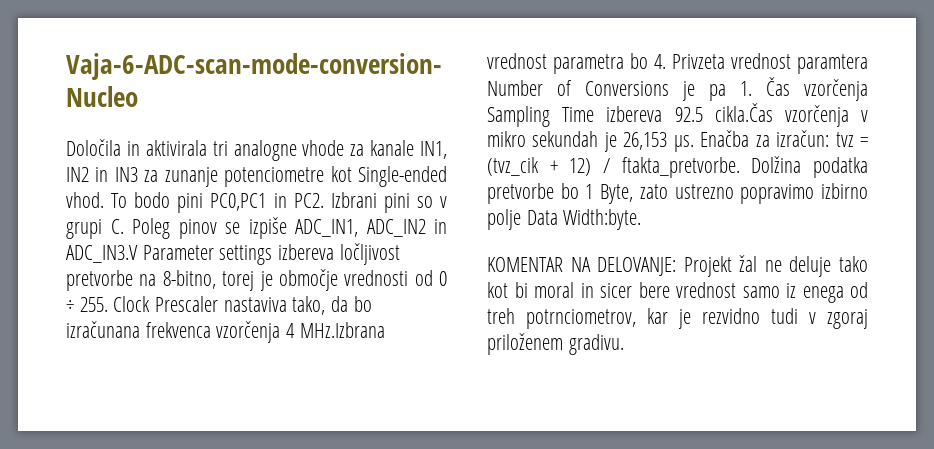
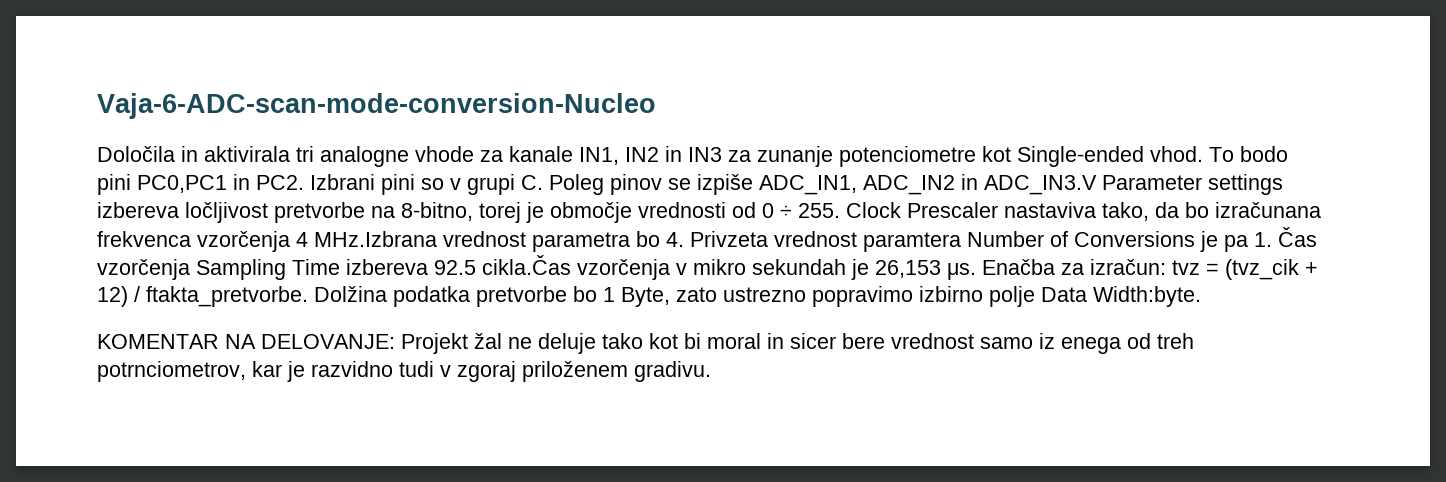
[701,308,760,324] rezvidno -> [311,361,393,377] razvidno

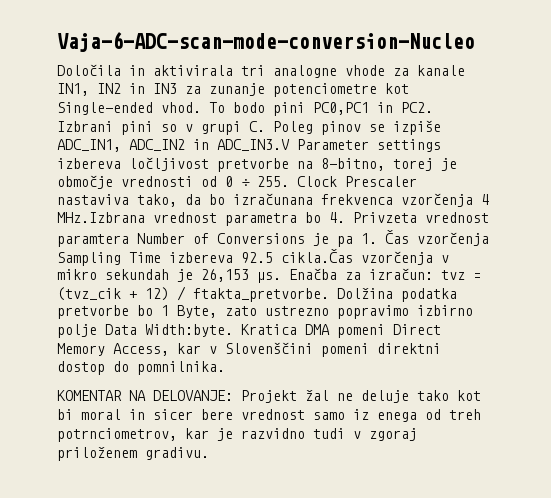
(1201, 296) none -> [241,324,441,338] [57,342,441,357] [57,361,225,375] Kratica DMA pomeni Direct Memory Access, kar v Slovenščini pomeni direktni dostop do pomnilnika.

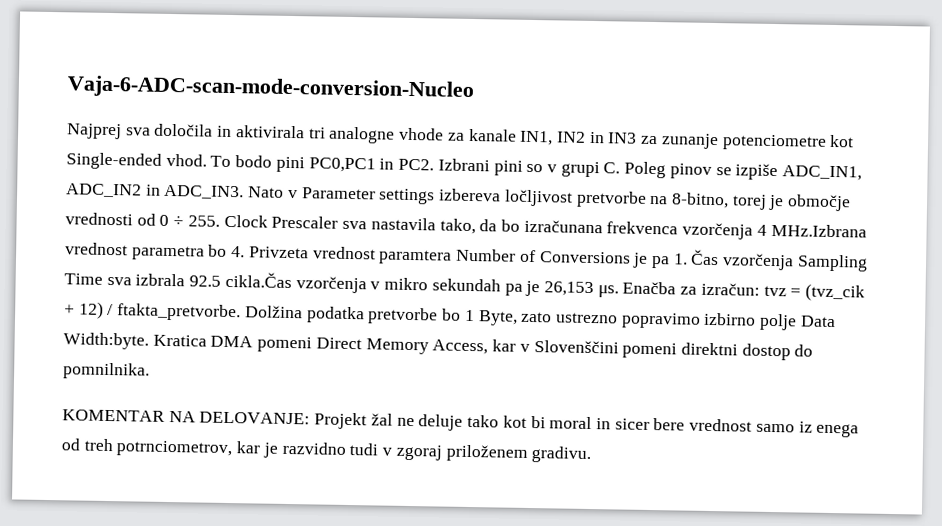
[57,64,121,76] Določila -> [67,123,214,140] Najprej sva določila
[217,139,290,151] ADC_IN3.V -> [164,184,298,200] ADC_IN3. Nato v
[57,194,129,205] nastaviva -> [342,217,436,231] sva nastavila
[169,252,233,263] izbereva -> [106,273,186,287] sva izbrala
(169, 274) none -> [504,283,523,296] pa

